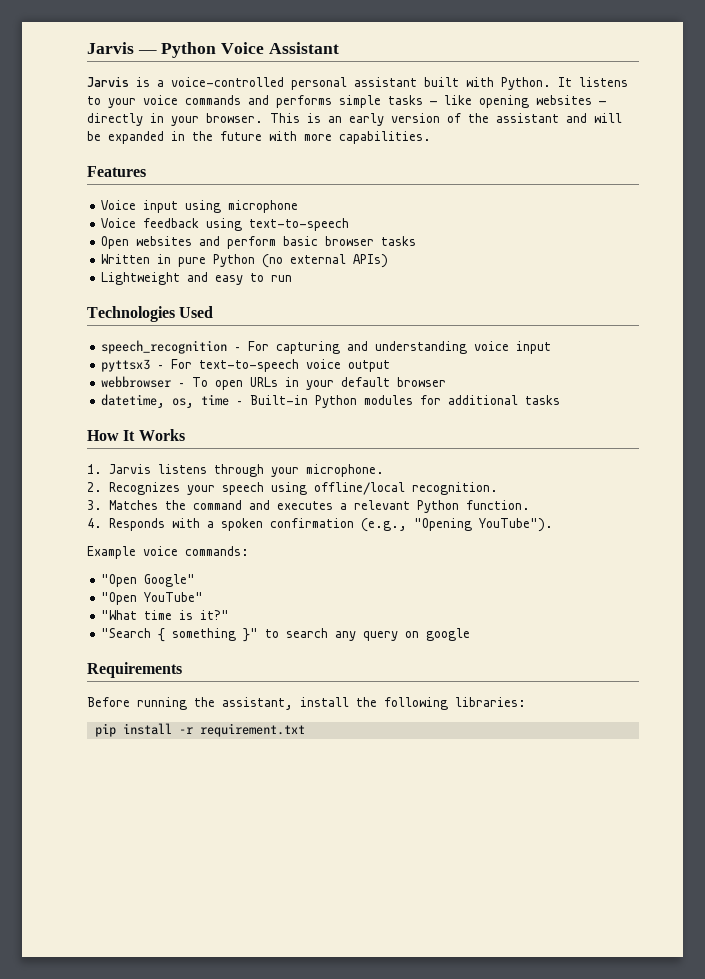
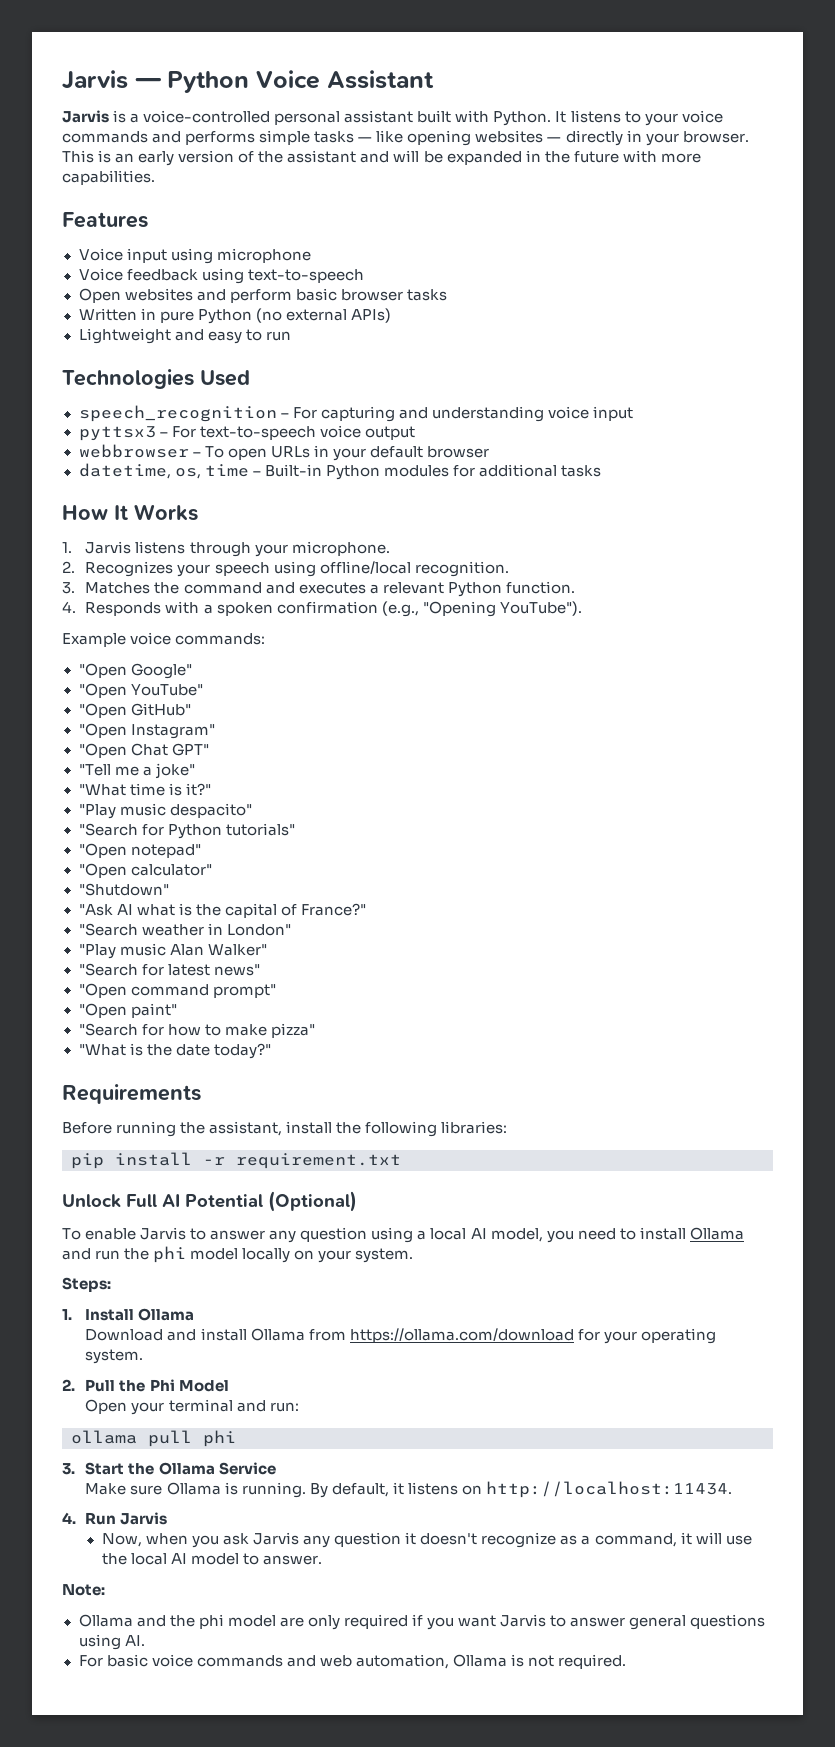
[101,610,230,620] [101,628,471,642] "What time is it?" // "Search { something }" to search any query on google -> [78,703,191,718] [78,723,215,739] [78,743,209,758] [78,763,195,779] [78,783,211,796] [78,803,252,819] [78,823,295,839] [78,843,201,858] [78,863,212,878] [78,883,169,896] [78,903,366,918] [78,923,291,936] [78,943,267,959] [78,963,260,976] [78,983,276,998] [78,1003,177,1018] [78,1023,315,1038] [78,1043,271,1059] "Open GitHub" // "Open Instagram" // "Open Chat GPT" // "Tell me a joke" // "What time is it?" // "Play music despacito" // "Search for Python tutorials" // "Open notepad" // "Open calculator" // "Shutdown" // "Ask AI what is the capital of France?" // "Search weather in London" // "Play music Alan Walker" // "Search for latest news" // "Open command prompt" // "Open paint" // "Search for how to make pizza" // "What is the date today?"
(305, 730) none -> [62,1191,357,1212] [62,1227,744,1243] [62,1246,414,1263] [62,1277,111,1292] [62,1308,195,1321] [85,1328,716,1344] [85,1349,144,1364] [62,1379,229,1392] [85,1399,299,1415] [71,1430,236,1447] [62,1462,276,1475] [85,1481,732,1498] [62,1512,168,1525] [101,1532,752,1548] [101,1553,323,1565] [62,1584,105,1596] [78,1614,766,1630] [78,1634,145,1650] [78,1654,626,1669] // Unlock Full AI Potential (Optional) // To enable Jarvis to answer any question using a local AI model, you need to install Ollama and run the phi model locally on your system. // Steps: // 1. Install Ollama // Download and install Ollama from https://ollama.com/download for your operating system. // 2. Pull the Phi Model // Open your terminal and run: // ollama pull phi // 3. Start the Ollama Service // Make sure Ollama is running. By default, it listens on http://localhost:11434. // 4. Run Jarvis // Now, when you ask Jarvis any question it doesn't recognize as a command, it will use the local AI model to answer. // Note: // Ollama and the phi model are only required if you want Jarvis to answer general questions using AI. // For basic voice commands and web automation, Ollama is not required.

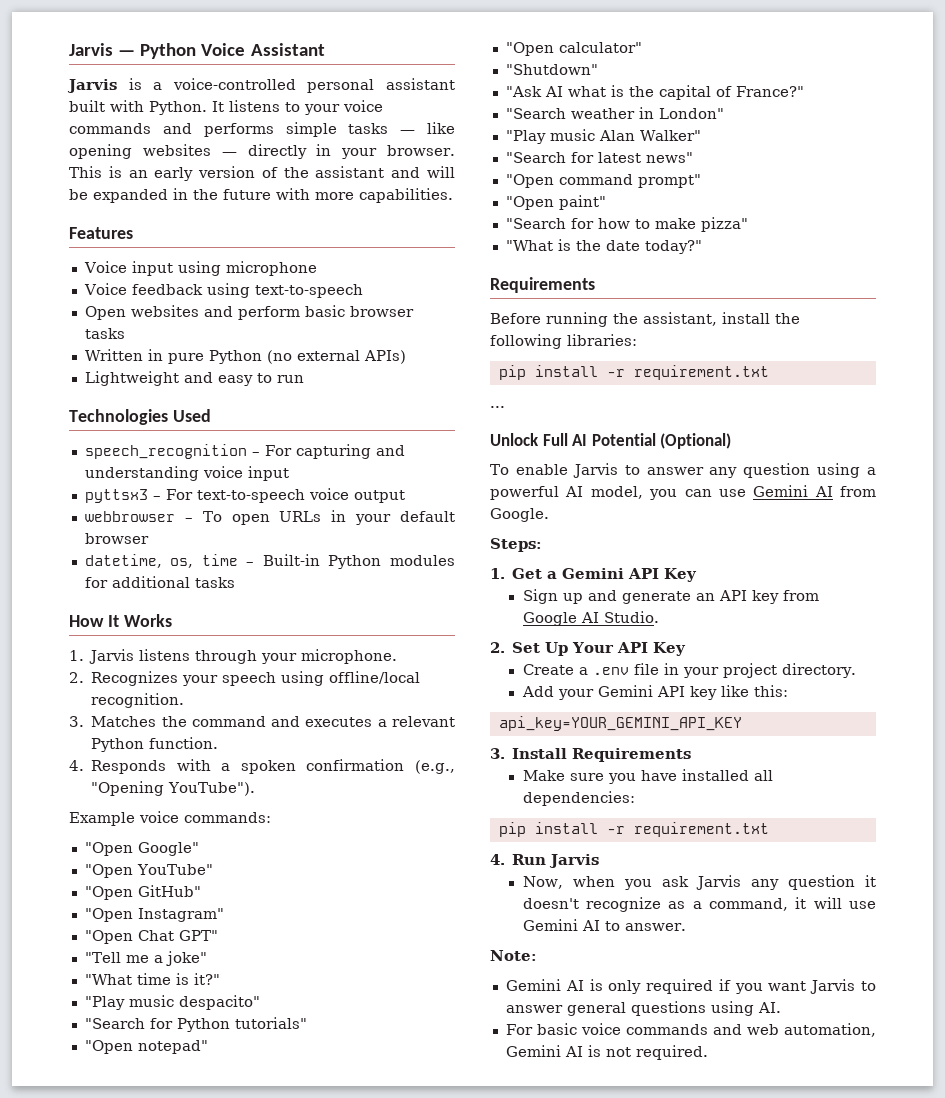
(401, 1161) none -> [490,406,505,408] // ...
[430,1228,467,1240] local -> [490,486,559,500] powerful
[577,1227,744,1240] [62,1246,414,1263] [62,1277,111,1292] [62,1308,195,1321] [85,1328,716,1344] [85,1349,144,1364] [62,1379,229,1392] [85,1399,299,1415] [71,1430,236,1447] [62,1462,276,1475] [85,1481,732,1498] need to install Ollama and run the phi model locally on your system. // Steps: // 1. Install Ollama // Download and install Ollama from https://ollama.com/download for your operating system. // 2. Pull the Phi Model // Open your terminal and run: // ollama pull phi // 3. Start the Ollama Service // Make sure Ollama is running. By default, it listens on http://localhost:11434. -> [684,485,876,497] [490,508,549,522] [490,538,542,552] [490,568,698,582] [522,589,819,604] [522,611,659,626] [490,642,687,656] [522,663,856,678] [521,685,788,700] [498,716,742,731] [490,748,692,762] [522,769,773,784] [522,791,635,806] [498,822,769,837] can use Gemini AI from Google. // Steps: // 1. Get a Gemini API Key // Sign up and generate an API key from Google AI Studio. // 2. Set Up Your API Key // Create a .env file in your project directory. // Add your Gemini API key like this: // api_key=YOUR_GEMINI_API_KEY // 3. Install Requirements // Make sure you have installed all dependencies: // pip install -r requirement.txt
[101,1553,240,1565] the local AI model -> [522,919,600,931] Gemini AI
[78,1614,304,1629] Ollama and the phi model are -> [505,979,603,991] Gemini AI is
[452,1654,507,1667] Ollama -> [505,1045,583,1057] Gemini AI

